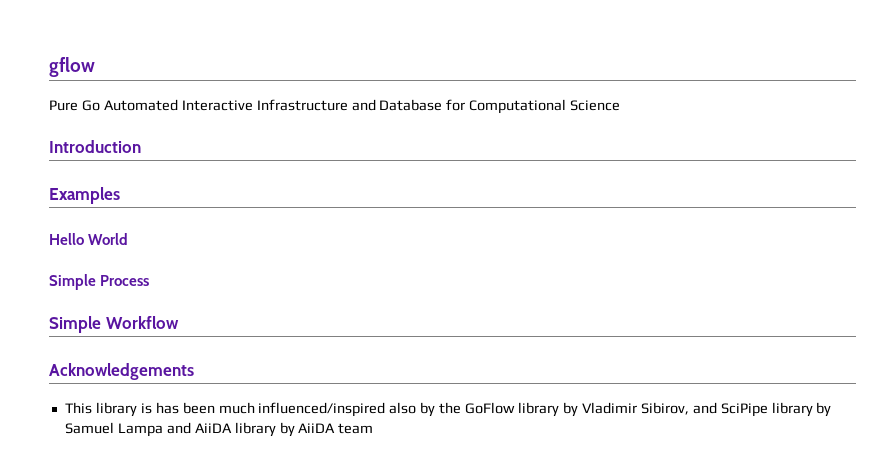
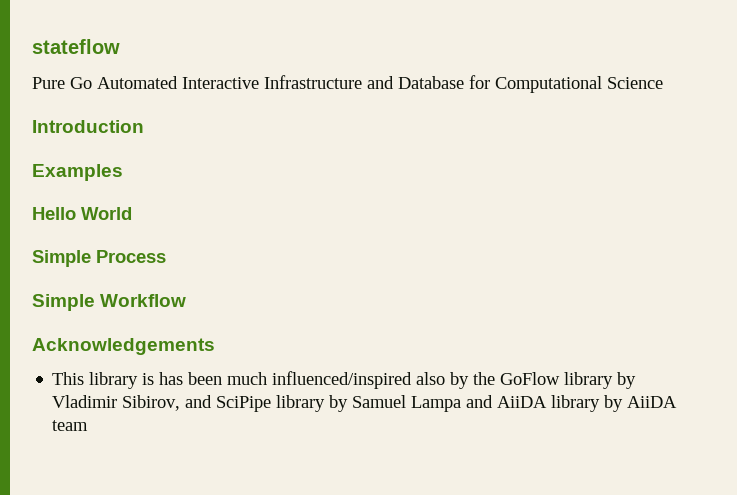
[49,57,95,77] gflow -> [32,39,120,54] stateflow

